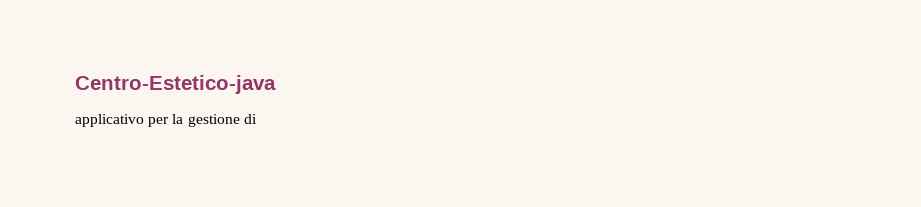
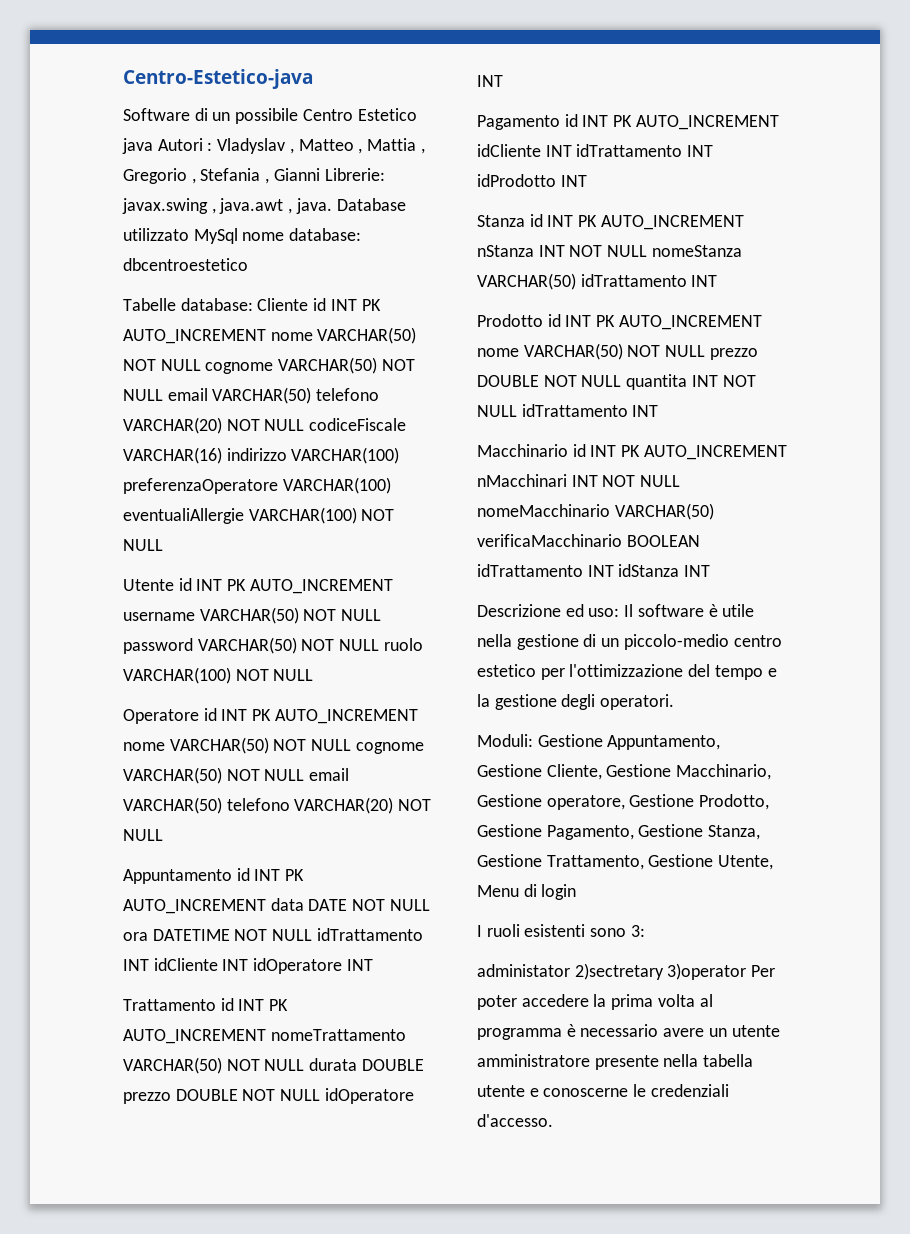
[75,114,257,127] applicativo per la gestione di -> [123,108,417,124] [122,138,425,154] [123,168,385,184] [122,198,406,214] [123,228,362,244] [123,258,248,271] [123,298,381,311] [123,327,417,344] [123,357,415,374] [123,387,380,404] [123,417,407,434] [123,447,400,464] [123,477,391,494] [123,507,395,524] [123,539,163,551] [123,578,393,594] [123,607,382,624] [123,637,423,654] [123,667,314,684] [123,708,418,724] [123,737,424,754] [123,767,350,784] [123,797,432,814] [123,829,163,841] [123,868,305,884] [123,898,430,914] [123,928,423,941] [123,958,373,974] [123,998,289,1011] [123,1029,406,1044] [123,1057,424,1074] [123,1088,414,1104] [477,75,503,87] [477,114,779,130] [477,144,714,157] [477,174,587,187] [477,214,744,230] [477,245,742,257] [477,273,718,290] [477,314,762,330] [477,343,758,360] [477,374,756,390] [477,404,659,417] [477,444,787,460] [477,474,681,487] [477,503,714,520] [477,534,700,547] [477,564,711,577] [477,604,755,617] [477,634,782,650] [477,664,777,680] [477,694,675,710] [477,734,721,750] [477,764,772,780] [477,794,770,810] [477,824,761,840] [477,854,774,870] [477,884,577,900] [477,924,645,937] [477,963,776,980] [477,994,713,1010] [477,1024,780,1040] [477,1054,754,1070] [477,1084,729,1097] [477,1114,553,1127] Software di un possibile Centro Estetico java Autori : Vladyslav , Matteo , Mattia , Gregorio , Stefania , Gianni Librerie: javax.swing , java.awt , java. Database utilizzato MySql nome database: dbcentroestetico // Tabelle database: Cliente id INT PK AUTO_INCREMENT nome VARCHAR(50) NOT NULL cognome VARCHAR(50) NOT NULL email VARCHAR(50) telefono VARCHAR(20) NOT NULL codiceFiscale VARCHAR(16) indirizzo VARCHAR(100) preferenzaOperatore VARCHAR(100) eventualiAllergie VARCHAR(100) NOT NULL // Utente id INT PK AUTO_INCREMENT username VARCHAR(50) NOT NULL password VARCHAR(50) NOT NULL ruolo VARCHAR(100) NOT NULL // Operatore id INT PK AUTO_INCREMENT nome VARCHAR(50) NOT NULL cognome VARCHAR(50) NOT NULL email VARCHAR(50) telefono VARCHAR(20) NOT NULL // Appuntamento id INT PK AUTO_INCREMENT data DATE NOT NULL ora DATETIME NOT NULL idTrattamento INT idCliente INT idOperatore INT // Trattamento id INT PK AUTO_INCREMENT nomeTrattamento VARCHAR(50) NOT NULL durata DOUBLE prezzo DOUBLE NOT NULL idOperatore INT // Pagamento id INT PK AUTO_INCREMENT idCliente INT idTrattamento INT idProdotto INT // Stanza id INT PK AUTO_INCREMENT nStanza INT NOT NULL nomeStanza VARCHAR(50) idTrattamento INT // Prodotto id INT PK AUTO_INCREMENT nome VARCHAR(50) NOT NULL prezzo DOUBLE NOT NULL quantita INT NOT NULL idTrattamento INT // Macchinario id INT PK AUTO_INCREMENT nMacchinari INT NOT NULL nomeMacchinario VARCHAR(50) verificaMacchinario BOOLEAN idTrattamento INT idStanza INT // Descrizione ed uso: Il software è utile nella gestione di un piccolo-medio centro estetico per l'ottimizzazione del tempo e la gestione degli operatori. // Moduli: Gestione Appuntamento, Gestione Cliente, Gestione Macchinario, Gestione operatore, Gestione Prodotto, Gestione Pagamento, Gestione Stanza, Gestione Trattamento, Gestione Utente, Menu di login // I ruoli esistenti sono 3: // administator 2)sectretary 3)operator Per poter accedere la prima volta al programma è necessario avere un utente amministratore presente nella tabella utente e conoscerne le credenziali d'accesso.

